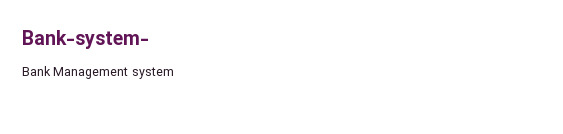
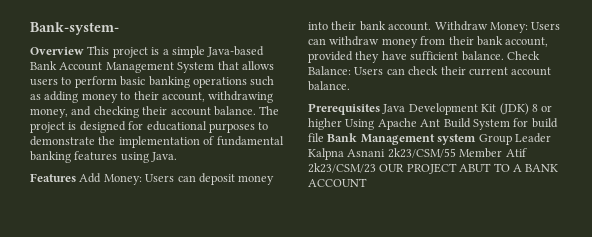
[22,66,174,79] Bank Management system -> [30,46,265,58] [30,61,274,73] [30,76,275,88] [30,91,274,103] [30,106,280,118] [30,121,269,133] [30,136,284,148] [30,151,178,163] [30,173,275,185] [308,21,561,33] [308,36,549,48] [308,51,540,63] [308,66,552,76] [308,81,350,91] [308,103,553,115] [308,118,558,130] [308,133,551,145] [308,148,527,160] [308,163,559,174] [308,178,367,187] Overview This project is a simple Java-based Bank Account Management System that allows users to perform basic banking operations such as adding money to their account, withdrawing money, and checking their account balance. The project is designed for educational purposes to demonstrate the implementation of fundamental banking features using Java. // Features Add Money: Users can deposit money into their bank account. Withdraw Money: Users can withdraw money from their bank account, provided they have sufficient balance. Check Balance: Users can check their current account balance. // Prerequisites Java Development Kit (JDK) 8 or higher Using Apache Ant Build System for build file Bank Management system Group Leader Kalpna Asnani 2k23/CSM/55 Member Atif 2k23/CSM/23 OUR PROJECT ABUT TO A BANK ACCOUNT

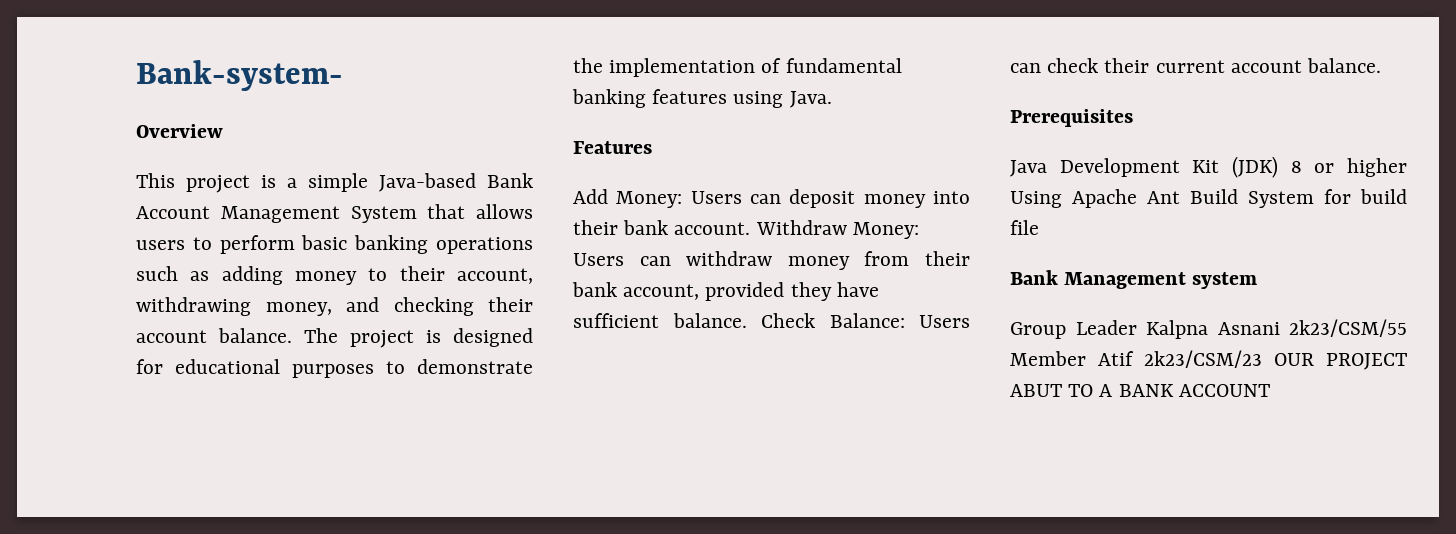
(84, 51) none -> (223, 131) //
(76, 177) none -> (652, 147) //
(380, 109) none -> (1133, 118) //
(324, 137) none -> (1039, 227) //
(477, 139) none -> (1258, 280) //

